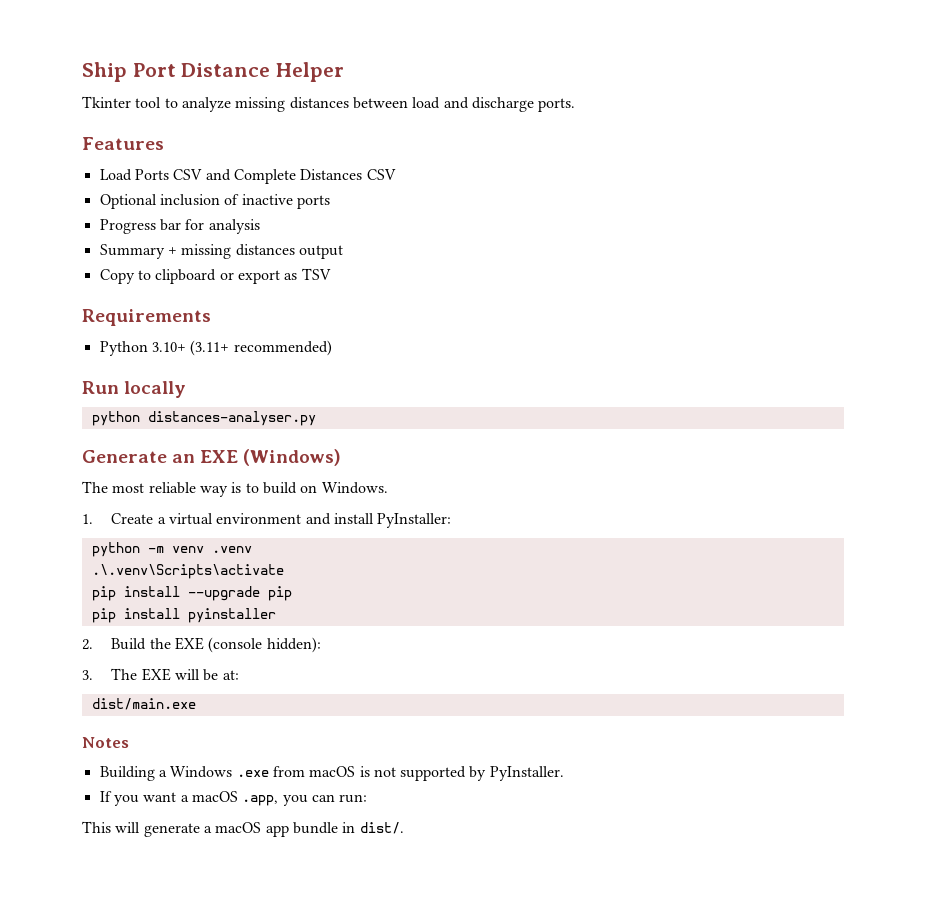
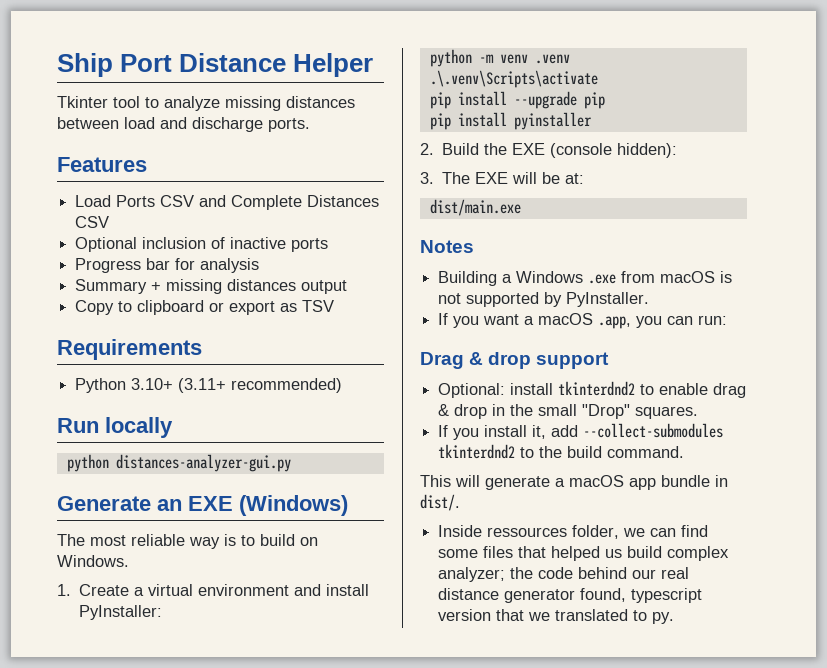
[147,411,316,426] distances-analyser.py -> [115,454,291,472] distances-analyzer-gui.py
(368, 798) none -> [420,352,610,369] [438,381,747,398] [438,404,699,419] [438,423,724,440] [438,444,685,459] // Drag & drop support // Optional: install tkinterdnd2 to enable drag & drop in the small "Drop" squares. // If you install it, add --collect-submodules tkinterdnd2 to the build command.
(404, 828) none -> [438,525,709,539] [438,546,730,561] [438,567,690,582] [438,588,703,603] [438,609,675,624] // Inside ressources folder, we can find some files that helped us build complex analyzer; the code behind our real distance generator found, typescript version that we translated to py.

